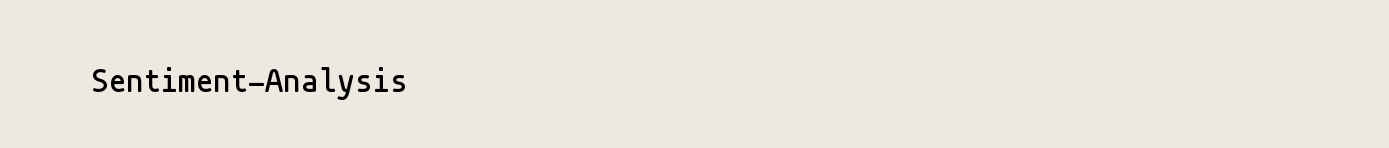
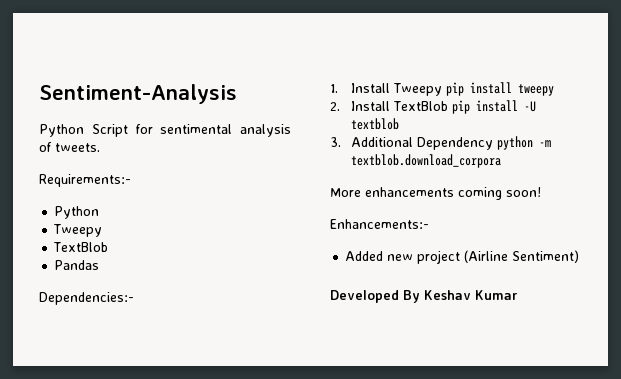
(408, 83) none -> [39,124,291,137] [39,142,100,152] [39,174,131,187] [54,206,100,219] [53,224,103,237] [53,242,109,252] [54,260,100,270] [39,292,134,305] [330,82,554,96] [330,100,536,114] [350,118,399,130] [330,136,551,150] [350,154,501,168] [330,187,541,200] [330,219,429,229] [345,250,580,264] [330,290,518,303] // Python Script for sentimental analysis of tweets. // Requirements:- // Python // Tweepy // TextBlob // Pandas // Dependencies:- // 1. Install Tweepy pip install tweepy // 2. Install TextBlob pip install -U textblob // 3. Additional Dependency python -m textblob.download_corpora // More enhancements coming soon! // Enhancements:- // Added new project (Airline Sentiment) // Developed By Keshav Kumar

